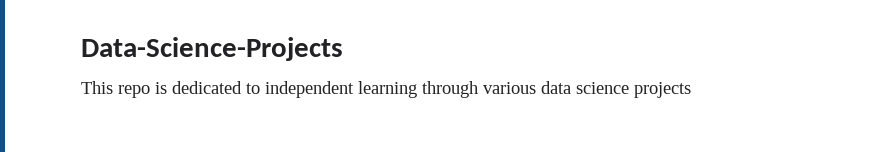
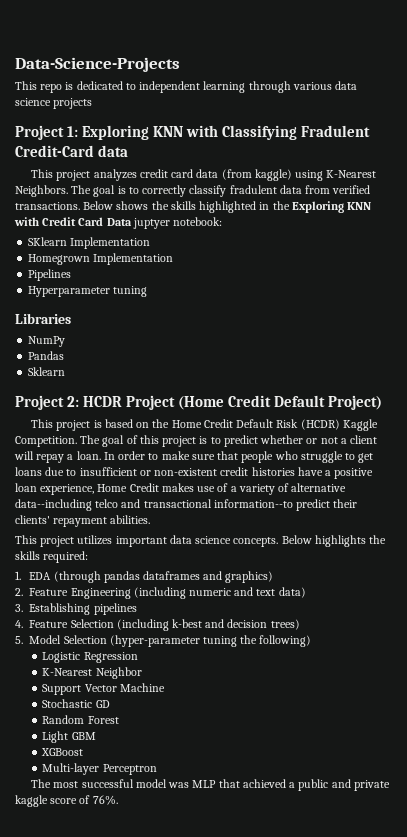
(691, 90) none -> [15,125,371,140] [15,145,129,157] [31,169,377,181] [15,185,371,197] [15,201,372,213] [14,217,223,229] [28,237,151,249] [28,253,174,265] [28,269,72,281] [28,286,148,297] [15,313,71,324] [28,336,66,347] [28,351,65,360] [28,367,66,376] [15,395,383,410] [31,419,378,431] [15,435,378,447] [14,451,374,463] [15,467,374,479] [15,483,347,495] [15,499,358,511] [15,515,151,527] [15,535,387,547] [15,551,89,563] [15,571,274,583] [15,587,306,599] [15,603,137,615] [15,619,300,631] [15,635,312,647] [42,652,138,663] [42,667,142,679] [42,683,165,695] [42,699,110,708] [42,715,119,724] [42,731,96,743] [41,748,84,756] [42,763,157,775] [31,779,390,791] [15,795,118,807] // Project 1: Exploring KNN with Classifying Fradulent Credit-Card data // This project analyzes credit card data (from kaggle) using K-Nearest Neighbors. The goal is to correctly classify fradulent data from verified transactions. Below shows the skills highlighted in the Exploring KNN with Credit Card Data juptyer notebook: // SKlearn Implementation // Homegrown Implementation // Pipelines // Hyperparameter tuning // Libraries // NumPy // Pandas // Sklearn // Project 2: HCDR Project (Home Credit Default Project) // This project is based on the Home Credit Default Risk (HCDR) Kaggle Competition. The goal of this project is to predict whether or not a client will repay a loan. In order to make sure that people who struggle to get loans due to insufficient or non-existent credit histories have a positive loan experience, Home Credit makes use of a variety of alternative data--including telco and transactional information--to predict their clients' repayment abilities. // This project utilizes important data science concepts. Below highlights the skills required: // 1. EDA (through pandas dataframes and graphics) // 2. Feature Engineering (including numeric and text data) // 3. Establishing pipelines // 4. Feature Selection (including k-best and decision trees) // 5. Model Selection (hyper-parameter tuning the following) // Logistic Regression // K-Nearest Neighbor // Support Vector Machine // Stochastic GD // Random Forest // Light GBM // XGBoost // Multi-layer Perceptron // The most successful model was MLP that achieved a public and private kaggle score of 76%.

